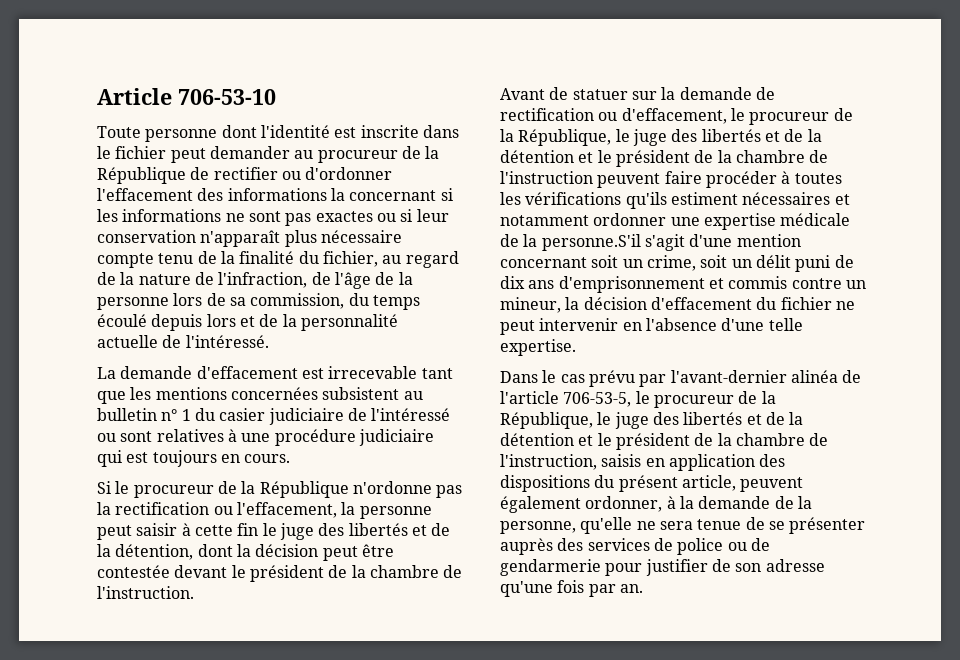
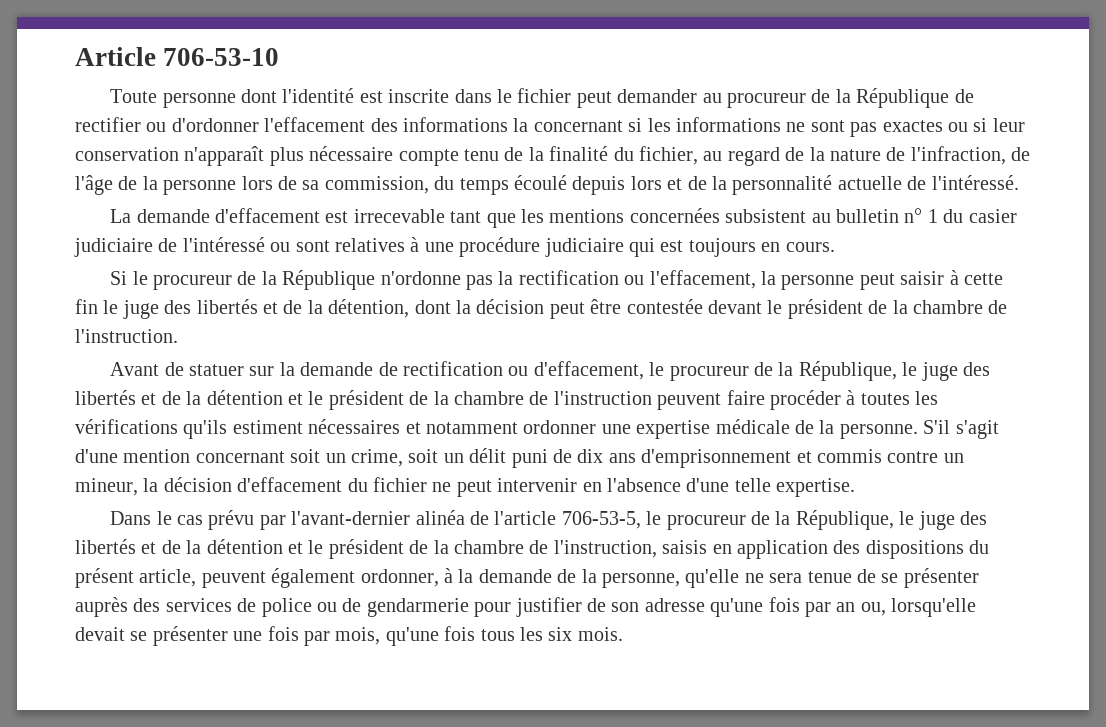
[541,234,641,251] personne.S'il -> [839,420,951,439] personne. S'il
[619,584,643,593] an. -> [836,598,977,617] [75,626,623,646] an ou, lorsqu'elle devait se présenter une fois par mois, qu'une fois tous les six mois.

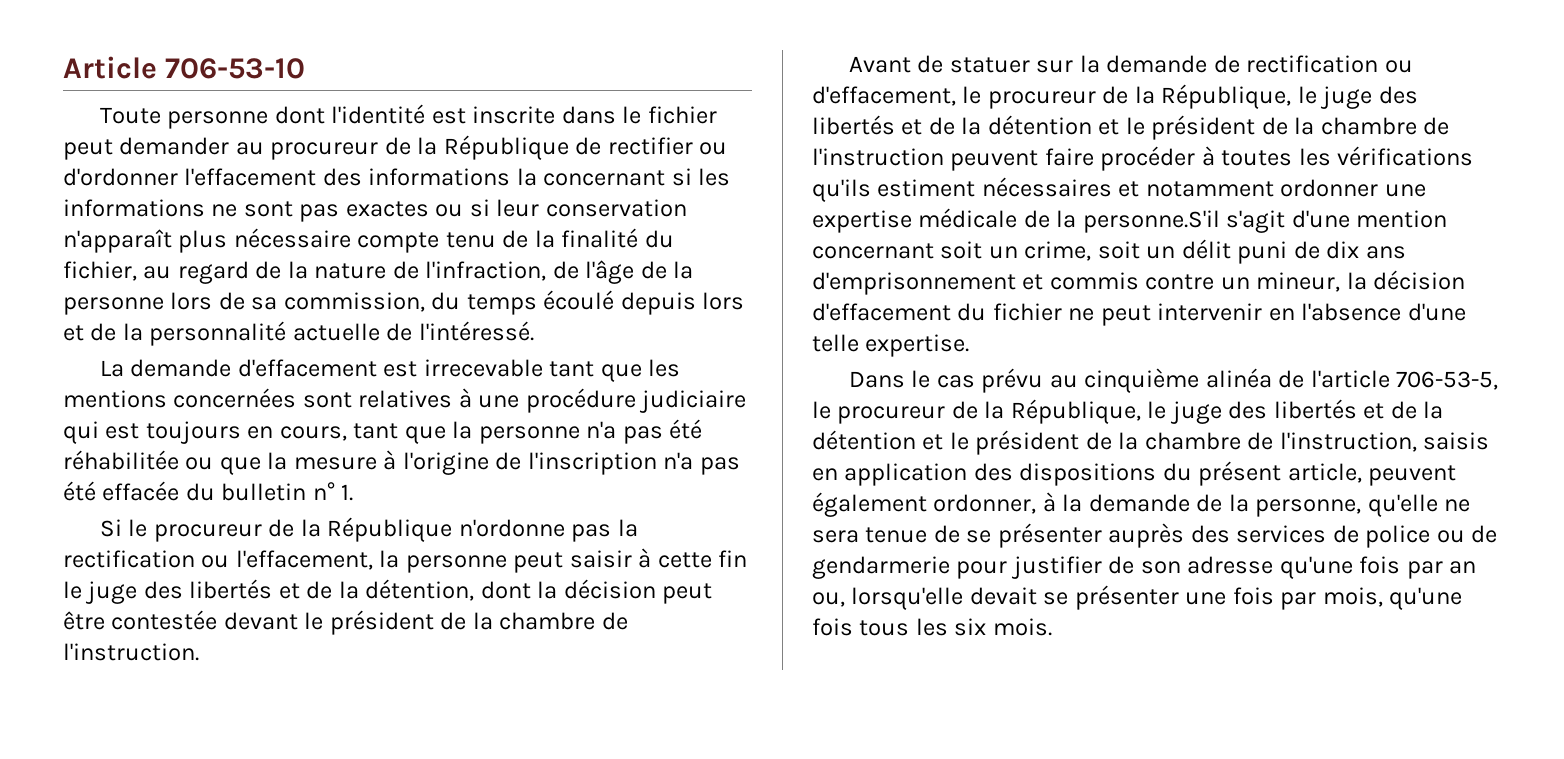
[725,208,1017,223] [74,237,291,257] subsistent au bulletin n° 1 du casier judiciaire de l'intéressé ou -> (297, 398) none
[785,242,835,252] cours. -> [279,419,703,444] [63,450,740,475] [63,481,354,501] cours, tant que la personne n'a pas été réhabilitée ou que la mesure à l'origine de l'inscription n'a pas été effacée du bulletin n° 1.
[839,420,951,439] personne. S'il -> [1082,210,1220,233] personne.S'il
[259,511,411,530] par l'avant-dernier -> [1049,368,1200,393] au cinquième

